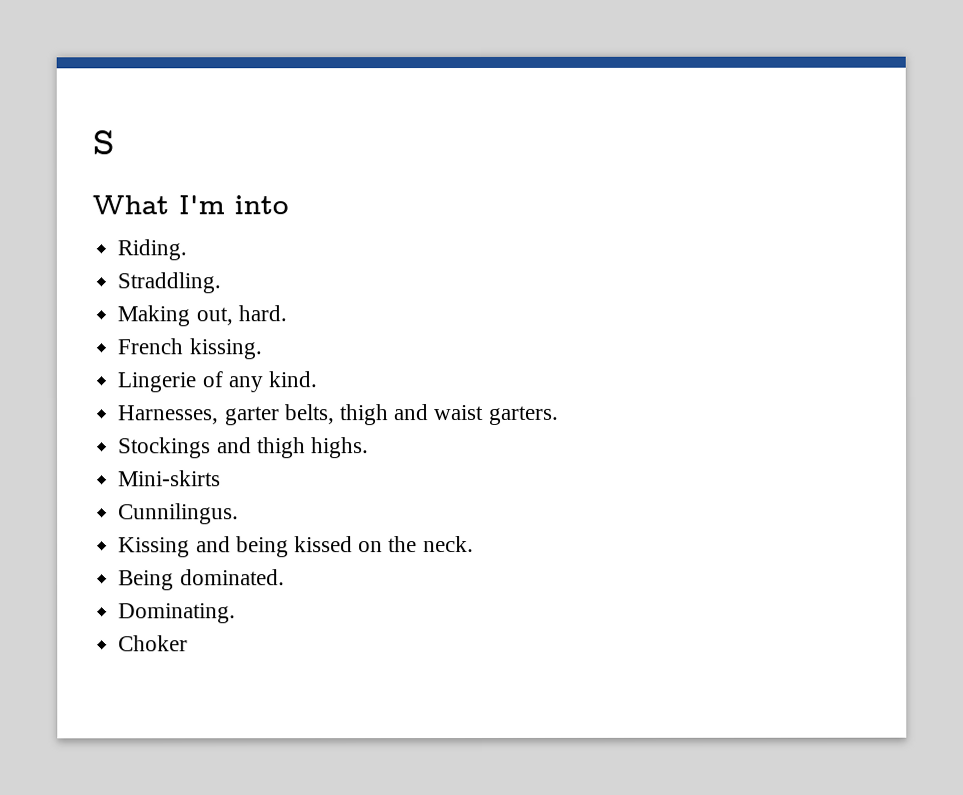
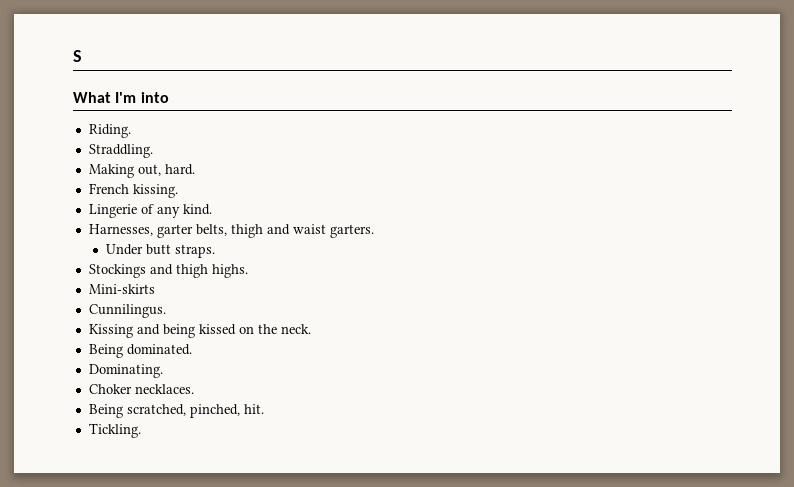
(559, 415) none -> [105,244,215,258] // Under butt straps.
(189, 643) none -> [134,384,194,394] [88,404,264,418] [88,423,141,438] necklaces. // Being scratched, pinched, hit. // Tickling.

